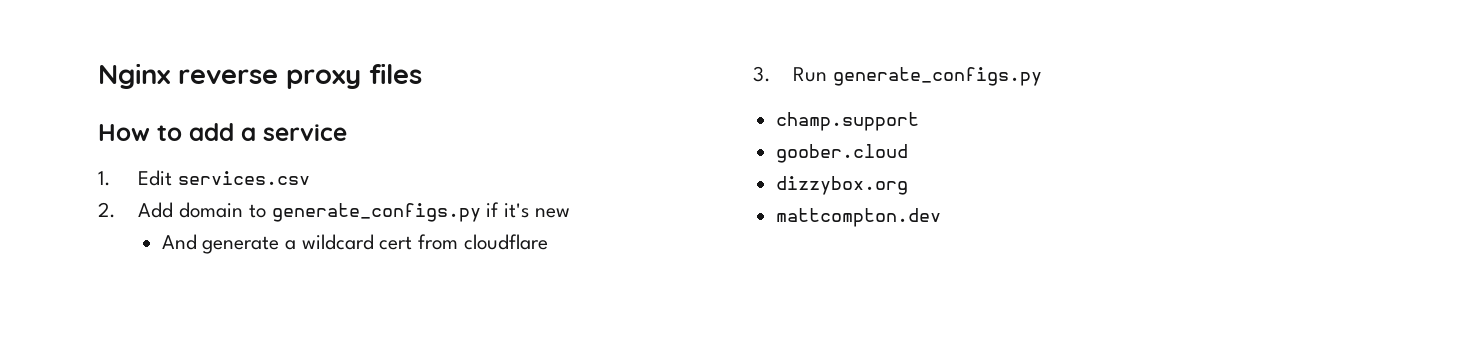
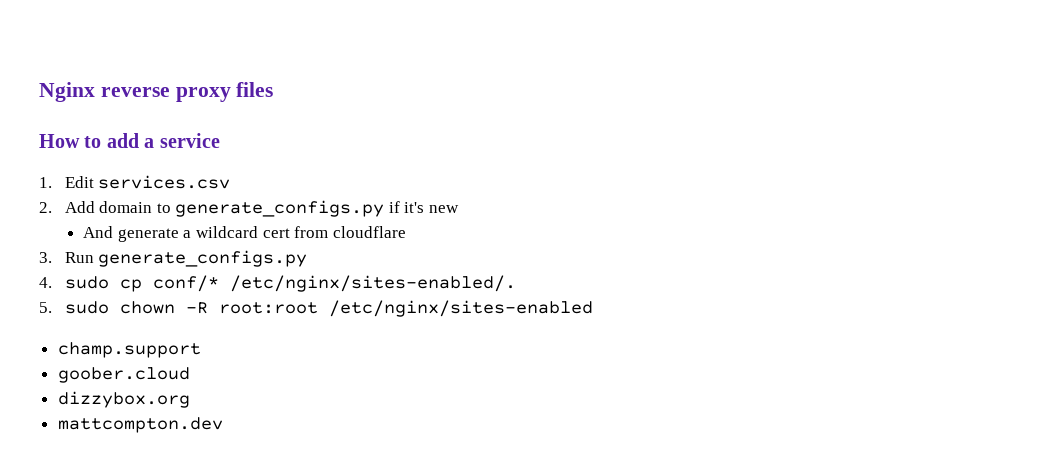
(1043, 76) none -> [39,275,516,292] [39,300,593,317] // 4. sudo cp conf/* /etc/nginx/sites-enabled/. // 5. sudo chown -R root:root /etc/nginx/sites-enabled

